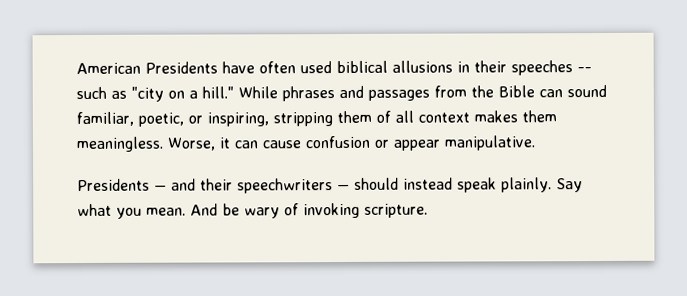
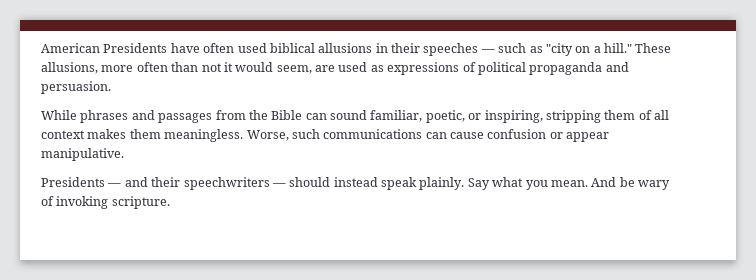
[577,67,592,73] -- -> [480,49,495,53] —
(234, 92) none -> [635,43,672,53] [41,62,629,75] [41,81,111,94] These allusions, more often than not it would seem, are used as expressions of political propaganda and persuasion. //
[219,137,231,149] it -> [291,129,423,139] such communications

